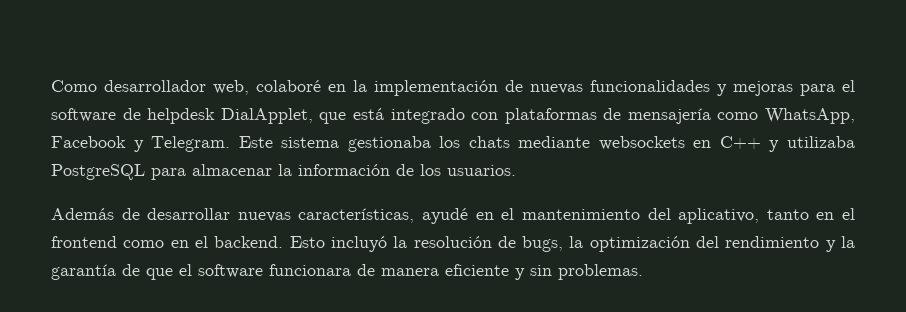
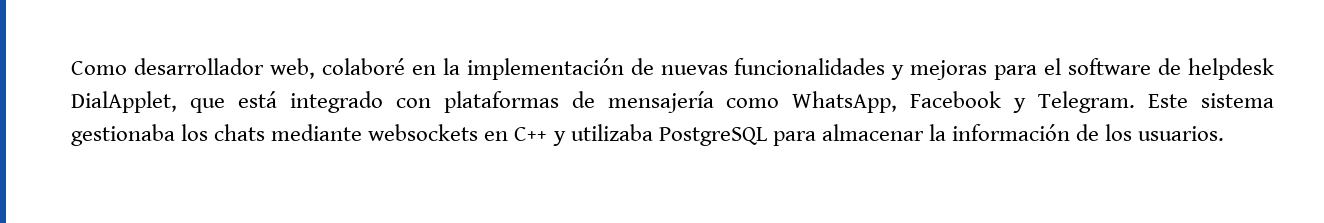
[51,208,856,224] [51,236,855,252] [51,264,643,280] // Además de desarrollar nuevas características, ayudé en el mantenimiento del aplicativo, tanto en el frontend como en el backend. Esto incluyó la resolución de bugs, la optimización del rendimiento y la garantía de que el software funcionara de manera eficiente y sin problemas. -> (1225, 133) none

